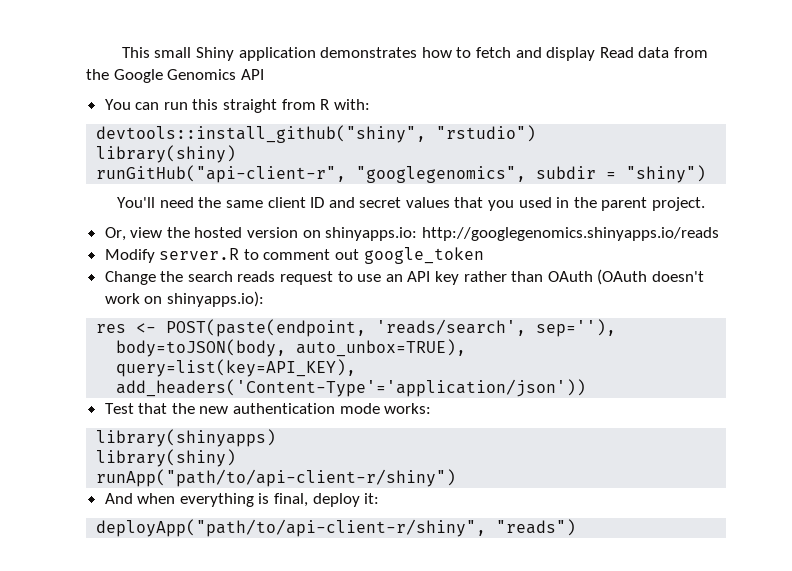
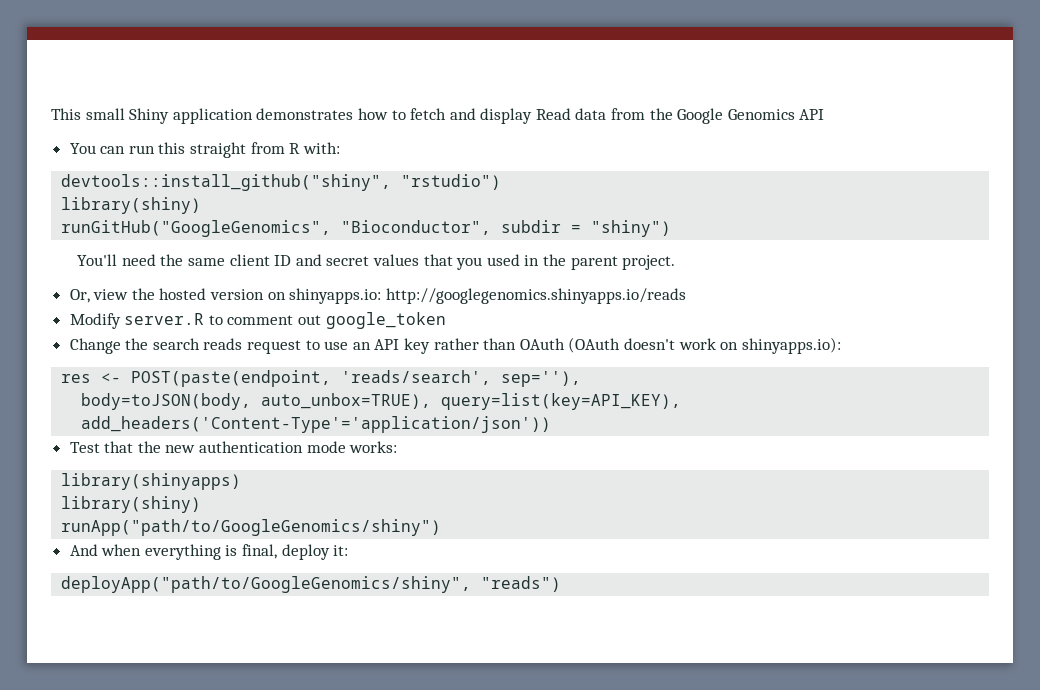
[96,165,527,183] runGitHub("api-client-r", "googlegenomics", -> [61,220,492,237] runGitHub("GoogleGenomics", "Bioconductor",
[96,469,457,487] runApp("path/to/api-client-r/shiny") -> [61,519,442,536] runApp("path/to/GoogleGenomics/shiny")
[96,519,487,537] deployApp("path/to/api-client-r/shiny", -> [61,576,472,593] deployApp("path/to/GoogleGenomics/shiny",

